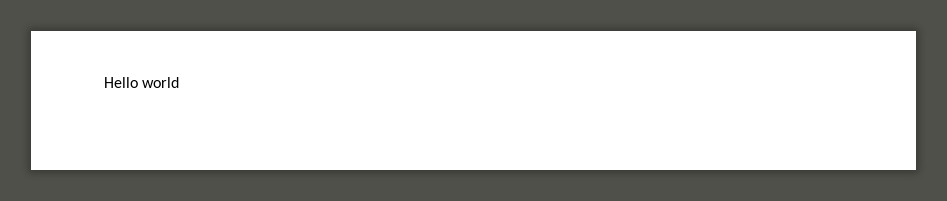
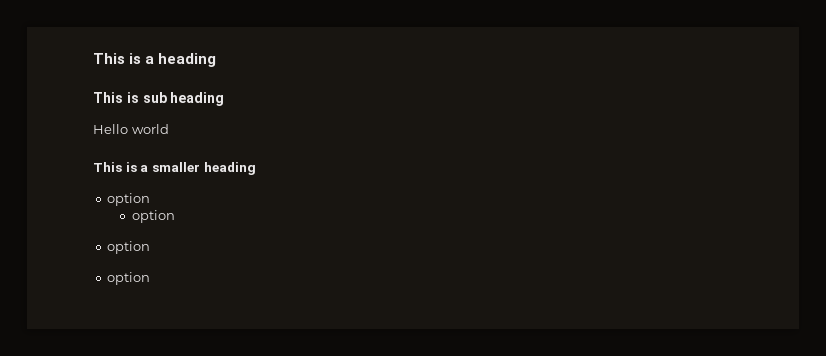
[104,77,180,88] Hello world -> [93,53,217,67] [93,92,225,106] [93,124,169,134] [93,162,256,175] [107,193,151,206] [131,210,175,223] [107,241,151,254] [107,272,151,285] This is a heading // This is sub heading // Hello world // This is a smaller heading // option // option // option // option

